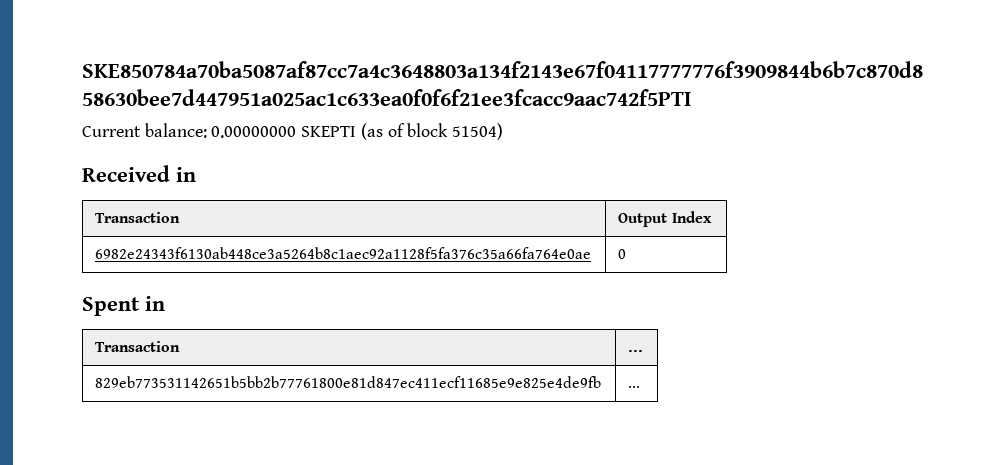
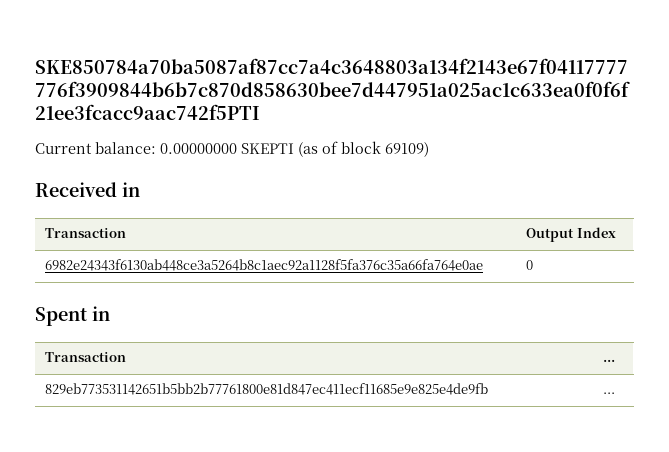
[452,123,504,140] 51504) -> [385,142,429,157] 69109)

